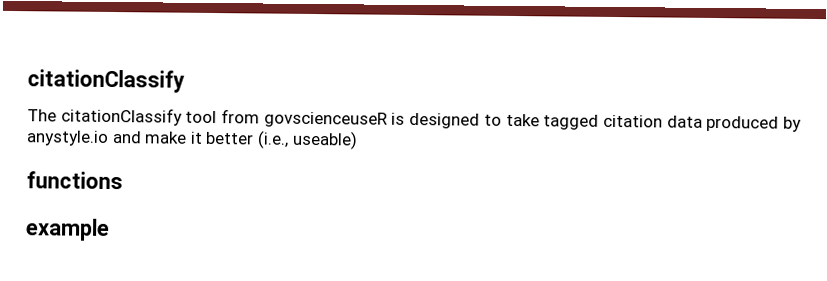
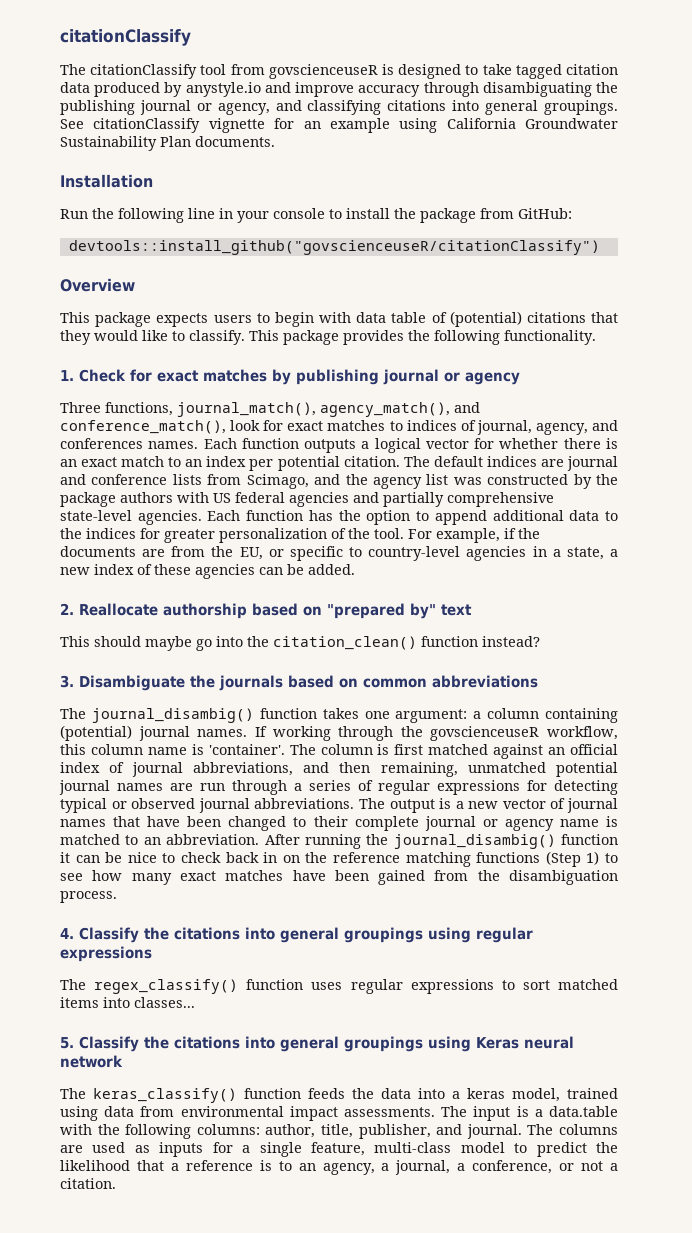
[144,130,358,150] [26,171,123,190] [25,218,110,241] make it better (i.e., useable) // functions // example -> [295,82,618,97] [60,100,619,115] [60,118,618,133] [60,136,275,151] [60,174,153,188] [60,208,572,223] [68,240,600,255] [60,278,135,292] [60,311,618,327] [60,330,596,345] [60,369,520,385] [60,402,480,417] [60,420,619,435] [60,438,618,453] [60,456,619,471] [60,474,618,489] [60,492,554,507] [60,510,619,525] [60,528,540,543] [60,546,618,561] [60,564,355,579] [60,603,472,619] [60,636,540,651] [60,675,538,691] [60,708,618,723] [60,725,618,741] [60,744,619,759] [60,762,618,777] [59,780,618,795] [60,798,618,813] [60,816,618,831] [60,834,618,849] [60,851,619,867] [60,870,618,885] [60,891,117,903] [60,927,533,943] [60,946,152,962] [60,979,618,994] [60,997,195,1008] [60,1036,574,1052] [60,1055,123,1068] [60,1088,618,1103] [60,1106,618,1121] [60,1124,619,1139] [60,1142,618,1157] [60,1160,618,1175] [60,1178,116,1189] improve accuracy through disambiguating the publishing journal or agency, and classifying citations into general groupings. See citationClassify vignette for an example using California Groundwater Sustainability Plan documents. // Installation // Run the following line in your console to install the package from GitHub: // devtools::install_github("govscienceuseR/citationClassify") // Overview // This package expects users to begin with data table of (potential) citations that they would like to classify. This package provides the following functionality. // 1. Check for exact matches by publishing journal or agency // Three functions, journal_match(), agency_match(), and conference_match(), look for exact matches to indices of journal, agency, and conferences names. Each function outputs a logical vector for whether there is an exact match to an index per potential citation. The default indices are journal and conference lists from Scimago, and the agency list was constructed by the package authors with US federal agencies and partially comprehensive state-level agencies. Each function has the option to append additional data to the indices for greater personalization of the tool. For example, if the documents are from the EU, or specific to country-level agencies in a state, a new index of these agencies can be added. // 2. Reallocate authorship based on "prepared by" text // This should maybe go into the citation_clean() function instead? // 3. Disambiguate the journals based on common abbreviations // The journal_disambig() function takes one argument: a column containing (potential) journal names. If working through the govscienceuseR workflow, this column name is 'container'. The column is first matched against an official index of journal abbreviations, and then remaining, unmatched potential journal names are run through a series of regular expressions for detecting typical or observed journal abbreviations. The output is a new vector of journal names that have been changed to their complete journal or agency name is matched to an abbreviation. After running the journal_disambig() function it can be nice to check back in on the reference matching functions (Step 1) to see how many exact matches have been gained from the disambiguation process. // 4. Classify the citations into general groupings using regular expressions // The regex_classify() function uses regular expressions to sort matched items into classes... // 5. Classify the citations into general groupings using Keras neural network // The keras_classify() function feeds the data into a keras model, trained using data from environmental impact assessments. The input is a data.table with the following columns: author, title, publisher, and journal. The columns are used as inputs for a single feature, multi-class model to predict the likelihood that a reference is to an agency, a journal, a conference, or not a citation.

